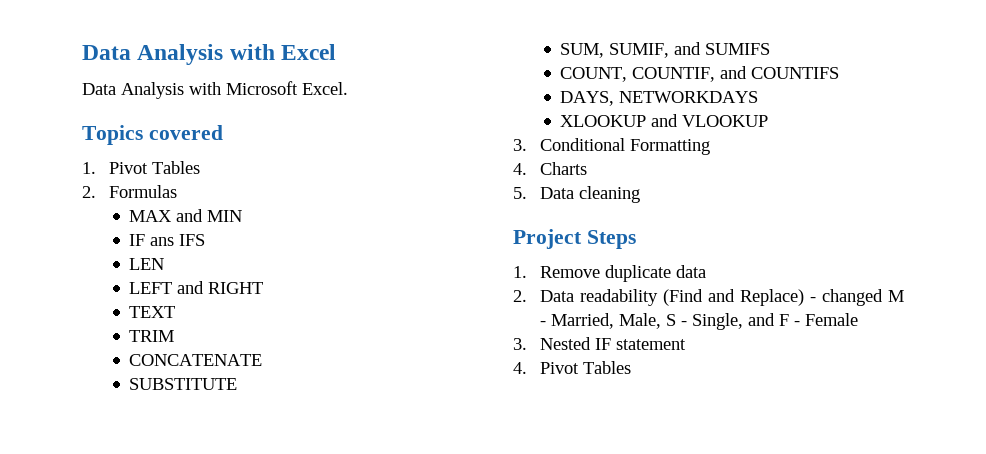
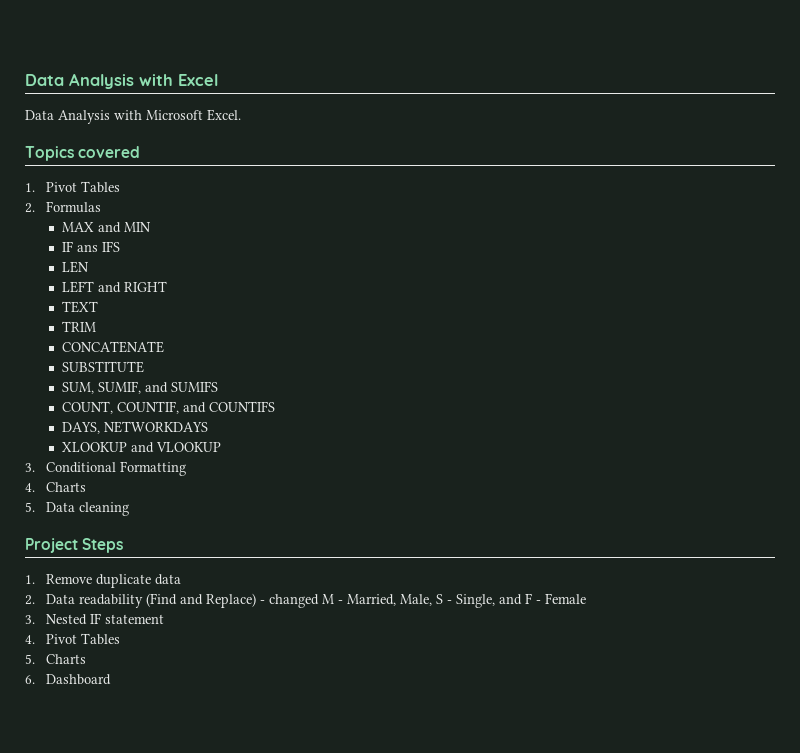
(631, 367) none -> [25,654,87,664] [25,674,112,685] // 5. Charts // 6. Dashboard

